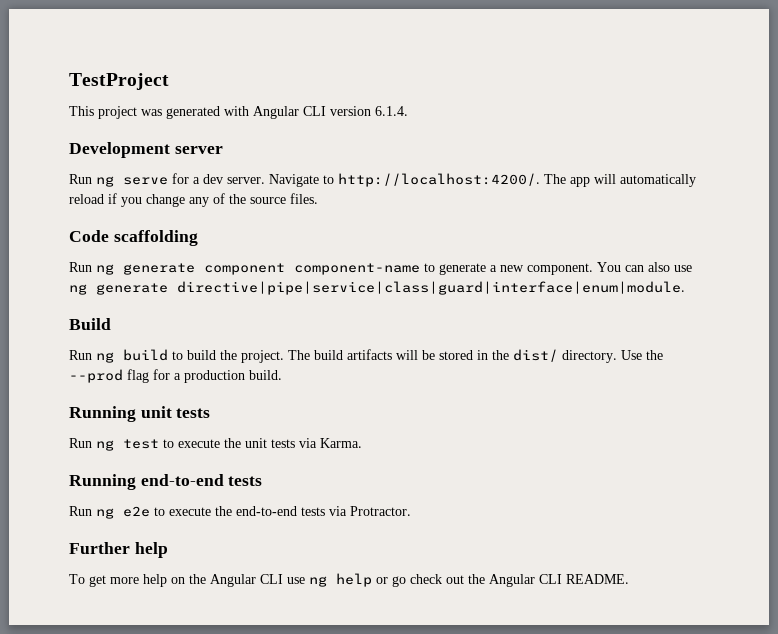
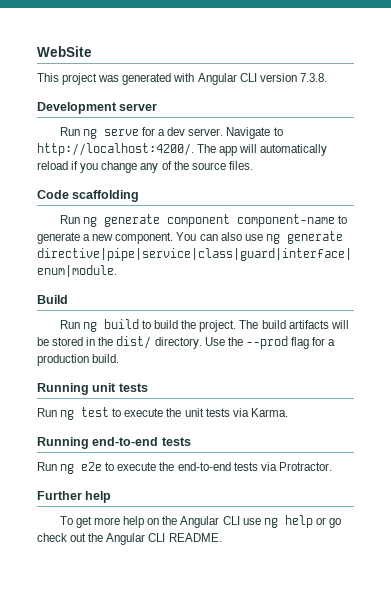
[69,73,169,90] TestProject -> [37,46,92,57] WebSite
[375,106,408,116] 6.1.4. -> [299,73,327,82] 7.3.8.

